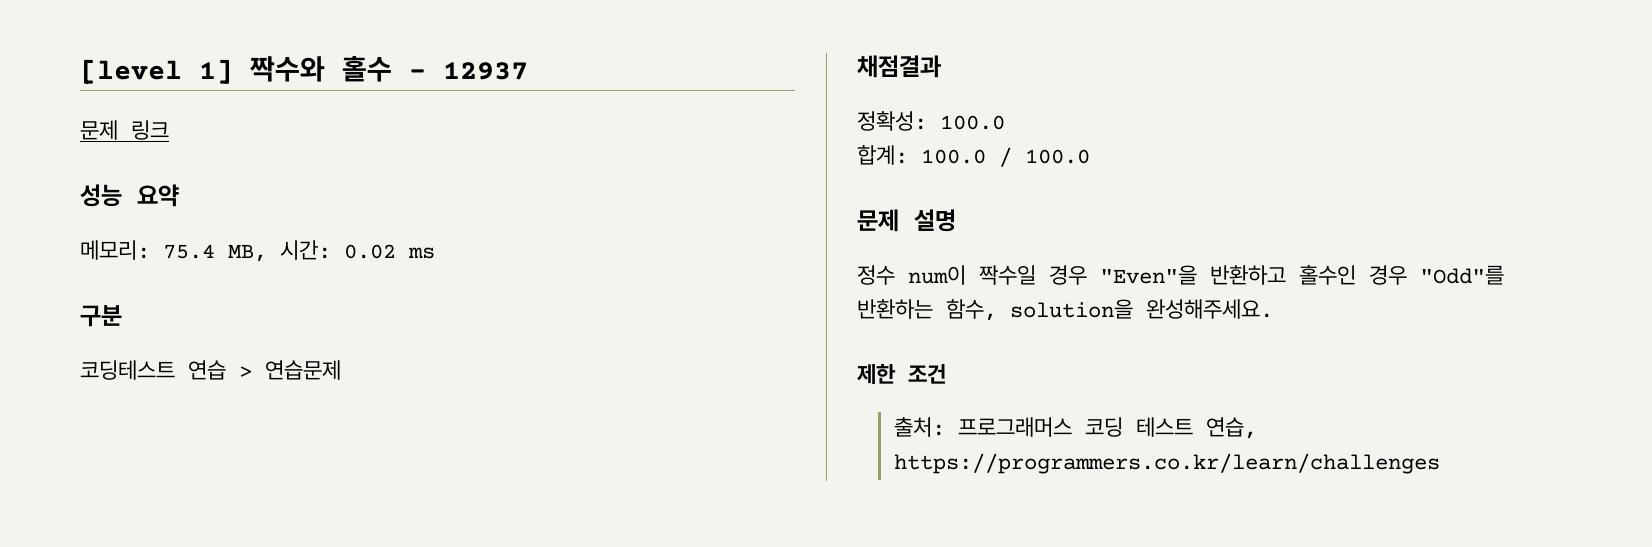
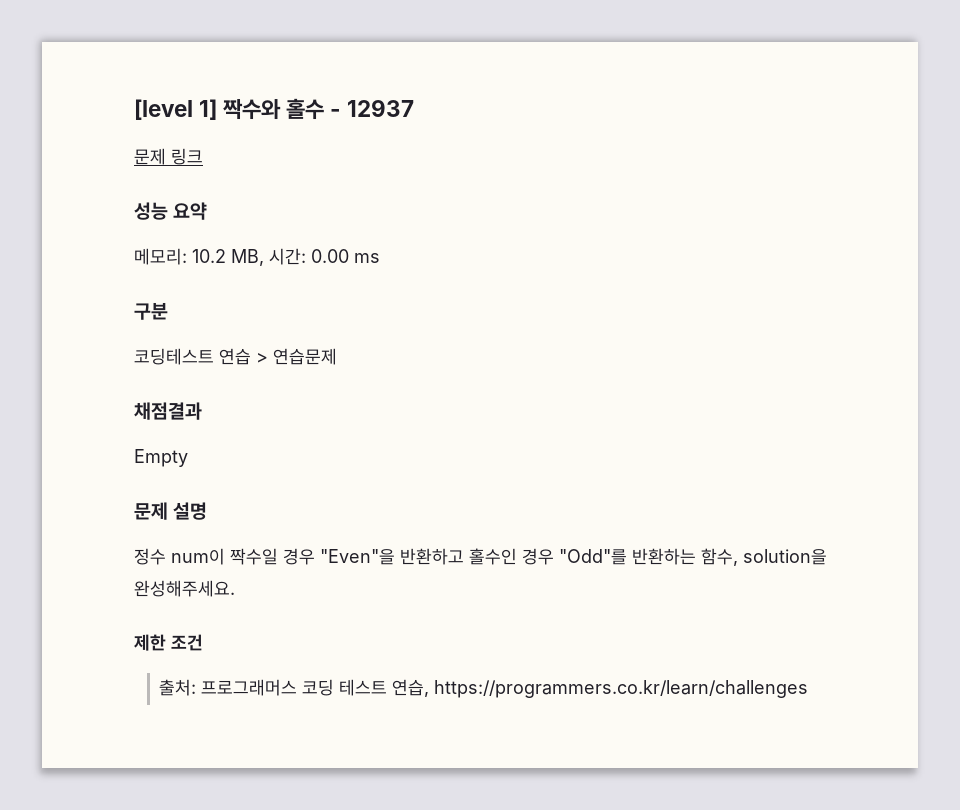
[163,244,215,259] 75.4 -> [192,249,226,263] 10.2
[344,244,396,259] 0.02 -> [311,249,349,263] 0.00
[857,111,1005,131] [857,145,1090,167] 정확성: 100.0 // 합계: 100.0 / 100.0 -> [134,449,188,467] Empty

